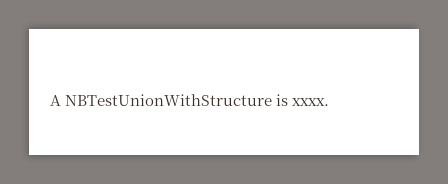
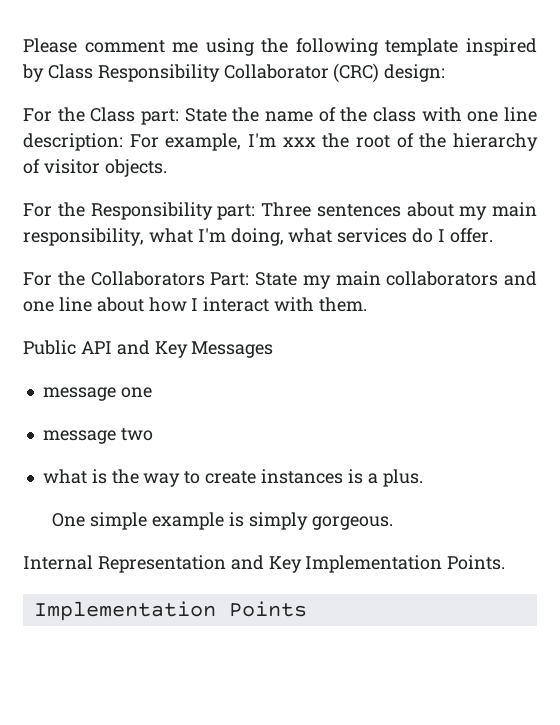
[50,94,330,106] A NBTestUnionWithStructure is xxxx. -> [23,38,537,56] [22,63,446,83] [23,107,538,125] [23,133,539,151] [23,159,167,177] [23,202,537,220] [23,228,493,246] [23,271,537,289] [23,297,368,312] [23,340,274,358] [42,387,152,401] [42,428,153,444] [42,469,423,487] [52,512,393,530] [23,555,506,573] [33,601,307,621] Please comment me using the following template inspired by Class Responsibility Collaborator (CRC) design: // For the Class part: State the name of the class with one line description: For example, I'm xxx the root of the hierarchy of visitor objects. // For the Responsibility part: Three sentences about my main responsibility, what I'm doing, what services do I offer. // For the Collaborators Part: State my main collaborators and one line about how I interact with them. // Public API and Key Messages // message one // message two // what is the way to create instances is a plus. // One simple example is simply gorgeous. // Internal Representation and Key Implementation Points. // Implementation Points

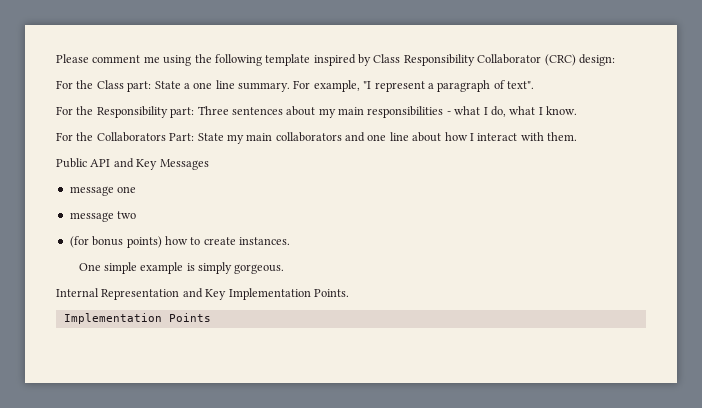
[232,107,538,122] [23,133,123,151] the name of the class with one line description: -> [183,80,290,92] a one line summary.
[248,133,539,151] [23,159,167,177] I'm xxx the root of the hierarchy of visitor objects. -> [363,80,534,92] "I represent a paragraph of text".
[23,228,493,246] responsibility, what I'm doing, what services do I offer. -> [367,106,577,118] responsibilities - what I do, what I know.
[42,469,423,487] what is the way to create instances is a plus. -> [69,236,290,248] (for bonus points) how to create instances.

